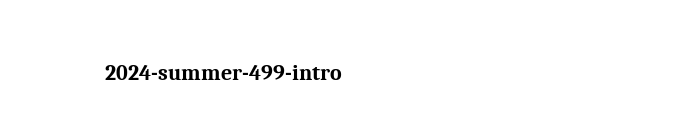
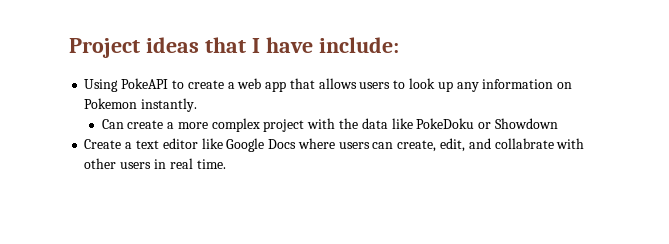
[105,65,342,80] 2024-summer-499-intro -> [69,37,399,58] [84,78,573,92] [84,98,198,112] [101,118,558,132] [84,138,585,152] [84,158,226,169] Project ideas that I have include: // Using PokeAPI to create a web app that allows users to look up any information on Pokemon instantly. // Can create a more complex project with the data like PokeDoku or Showdown // Create a text editor like Google Docs where users can create, edit, and collabrate with other users in real time.

